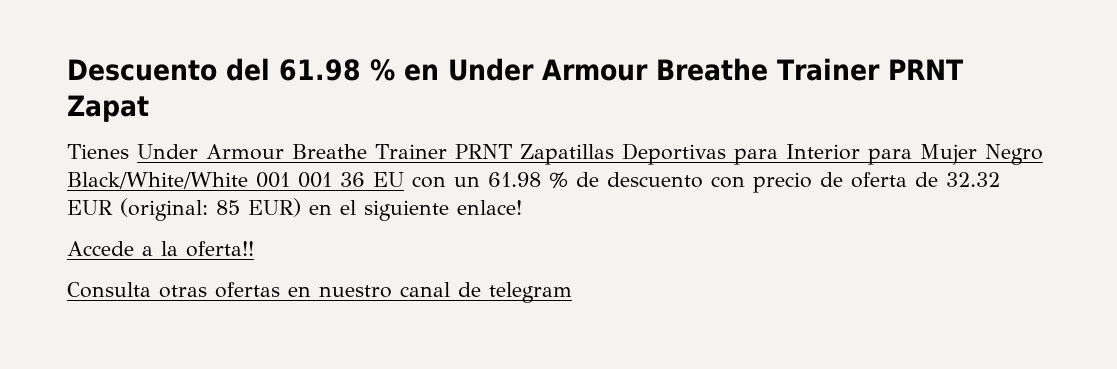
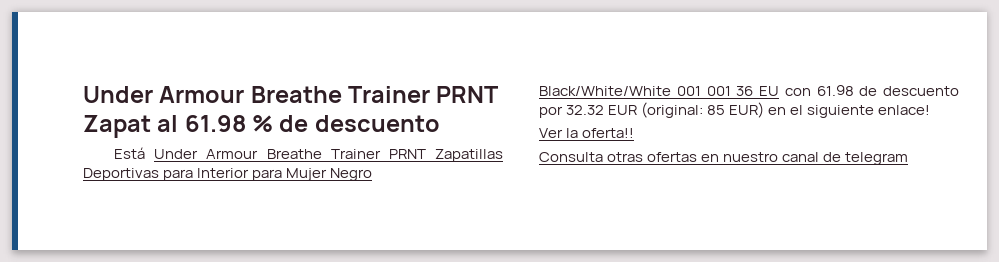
[67,58,439,81] Descuento del 61.98 % en -> (83, 94) none
[67,144,129,159] // Tienes -> [157,115,440,132] [114,147,146,159] al 61.98 % de descuento // Está
[454,172,938,193] un 61.98 % de descuento con precio de oferta de -> [816,85,959,96] [539,106,563,118] 61.98 de descuento por
[67,241,153,256] Accede a -> [539,128,563,138] Ver

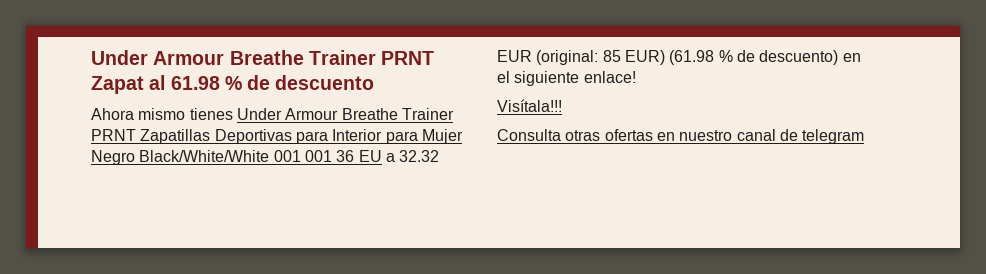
[114,147,146,159] Está -> [91,108,233,120] Ahora mismo tienes
[784,85,959,96] [539,106,563,118] con 61.98 de descuento por -> [385,153,395,162] a
(765, 110) none -> [669,50,839,65] (61.98 % de descuento)
[539,128,635,138] Ver la oferta!! -> [497,99,562,112] Visítala!!!

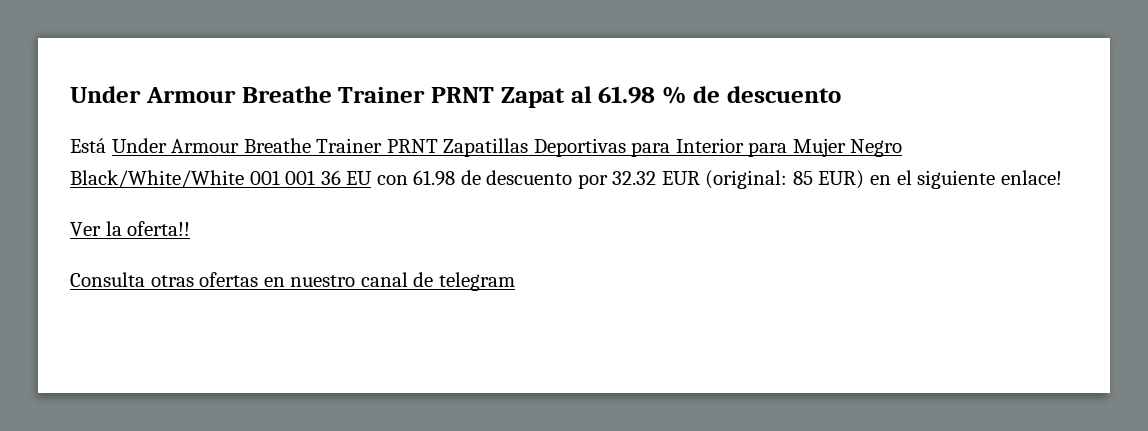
[91,108,233,120] Ahora mismo tienes -> [70,138,106,153] Está
[385,153,395,162] a -> [376,170,608,189] con 61.98 de descuento por
[669,50,839,65] (61.98 % de descuento) -> (865, 179) none
[497,99,562,112] Visítala!!! -> [70,221,191,236] Ver la oferta!!

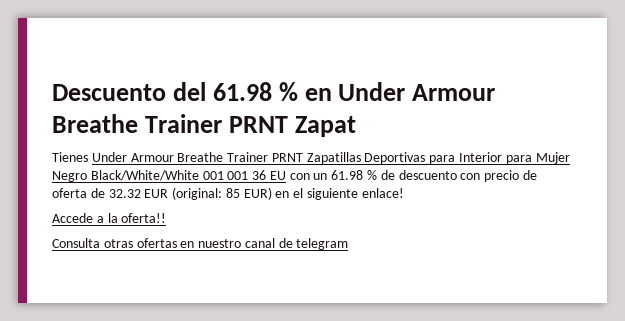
(70, 94) none -> [52,82,332,101] Descuento del 61.98 % en
[570,86,841,104] [70,138,106,153] al 61.98 % de descuento // Está -> [52,152,88,162] // Tienes
[413,170,608,189] 61.98 de descuento por -> [313,170,537,182] [52,188,105,198] un 61.98 % de descuento con precio de oferta de
[70,222,101,236] Ver -> [52,213,104,223] Accede a

